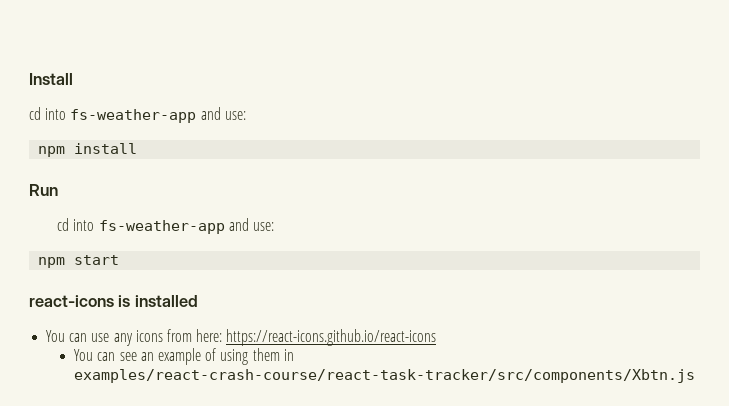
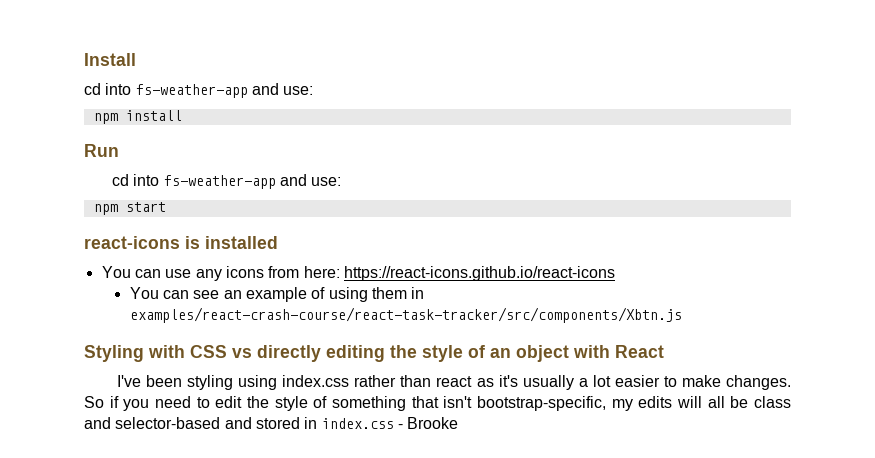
(696, 376) none -> [84,345,664,362] [117,375,791,390] [84,396,791,411] [84,417,459,429] // Styling with CSS vs directly editing the style of an object with React // I've been styling using index.css rather than react as it's usually a lot easier to make changes. So if you need to edit the style of something that isn't bootstrap-specific, my edits will all be class and selector-based and stored in index.css - Brooke

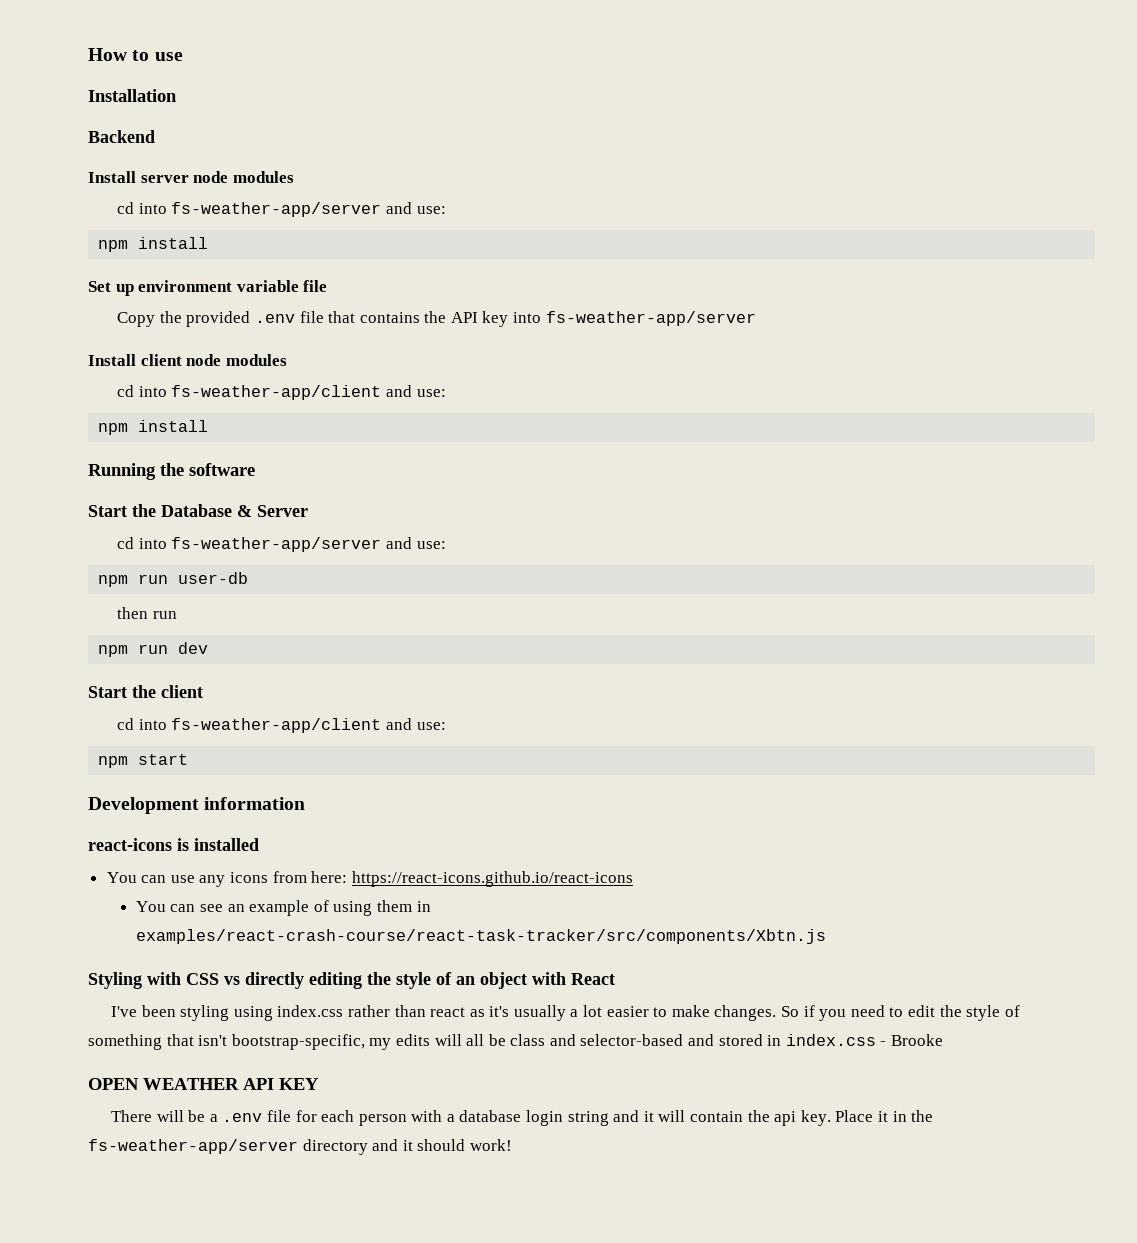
[84,53,136,66] [84,83,314,98] [93,110,182,124] [84,144,119,157] [112,174,276,189] Install // cd into fs-weather-app and use: // npm install // Run // cd into fs-weather-app -> [88,48,183,61] [88,89,177,102] [88,130,155,143] [88,171,294,183] [117,202,446,217] [98,237,209,252] [88,280,328,296] [117,311,756,327] [88,354,287,366] [117,385,446,400] [98,420,209,435] [88,463,255,480] [88,504,308,517] [117,537,446,552] [98,572,249,587] [117,607,177,619] [98,642,209,657] [88,685,203,698] [117,718,382,733] How to use // Installation // Backend // Install server node modules // cd into fs-weather-app/server and use: // npm install // Set up environment variable file // Copy the provided .env file that contains the API key into fs-weather-app/server // Install client node modules // cd into fs-weather-app/client and use: // npm install // Running the software // Start the Database & Server // cd into fs-weather-app/server and use: // npm run user-db // then run // npm run dev // Start the client // cd into fs-weather-app/client
(166, 207) none -> [88,797,306,814] // Development information
(459, 423) none -> [88,1078,319,1090] [111,1110,934,1126] [88,1139,512,1155] // OPEN WEATHER API KEY // There will be a .env file for each person with a database login string and it will contain the api key. Place it in the fs-weather-app/server directory and it should work!

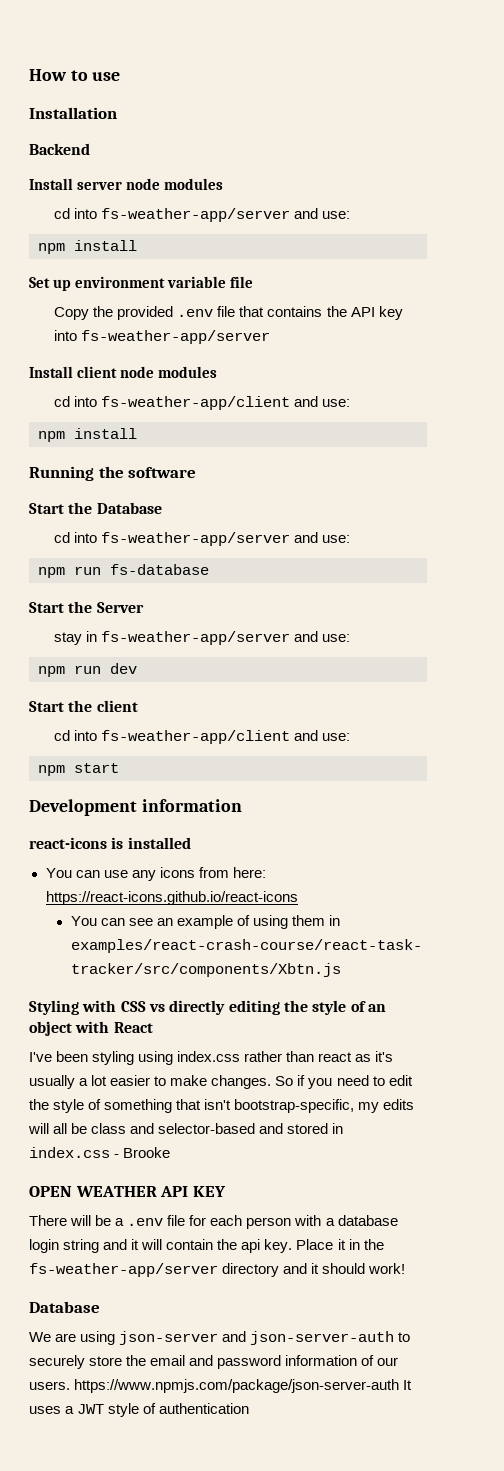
[237,505,308,517] & Server -> (162, 508) none
[178,572,249,584] [117,607,177,619] user-db // then run -> [110,564,209,575] [29,601,144,613] [54,631,351,645] fs-database // Start the Server // stay in fs-weather-app/server and use:
(512, 1145) none -> [29,1301,100,1313] [29,1331,411,1345] [29,1355,399,1369] [29,1379,413,1393] [29,1403,250,1417] // Database // We are using json-server and json-server-auth to securely store the email and password information of our users. https://www.npmjs.com/package/json-server-auth It uses a JWT style of authentication

